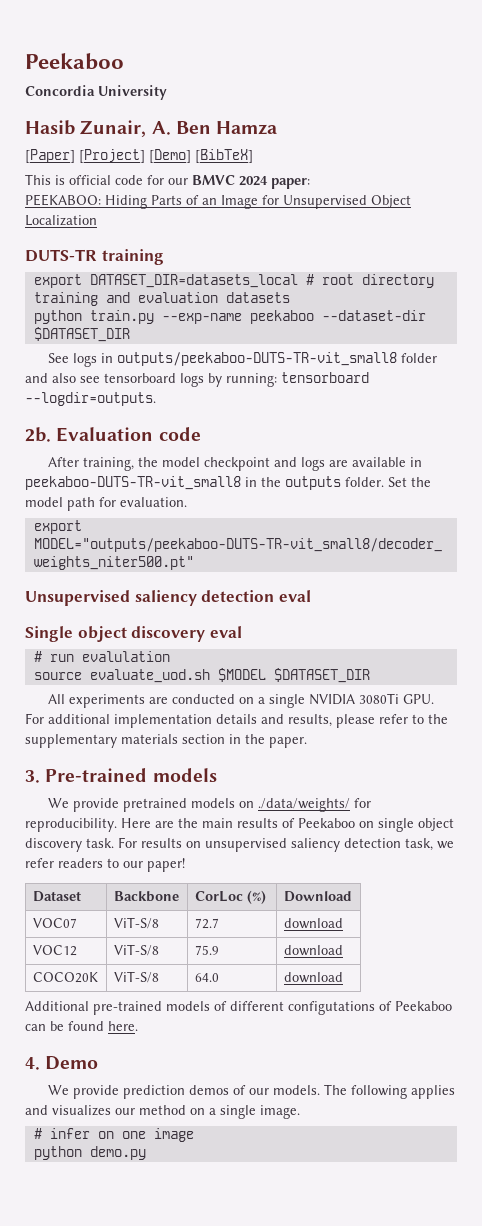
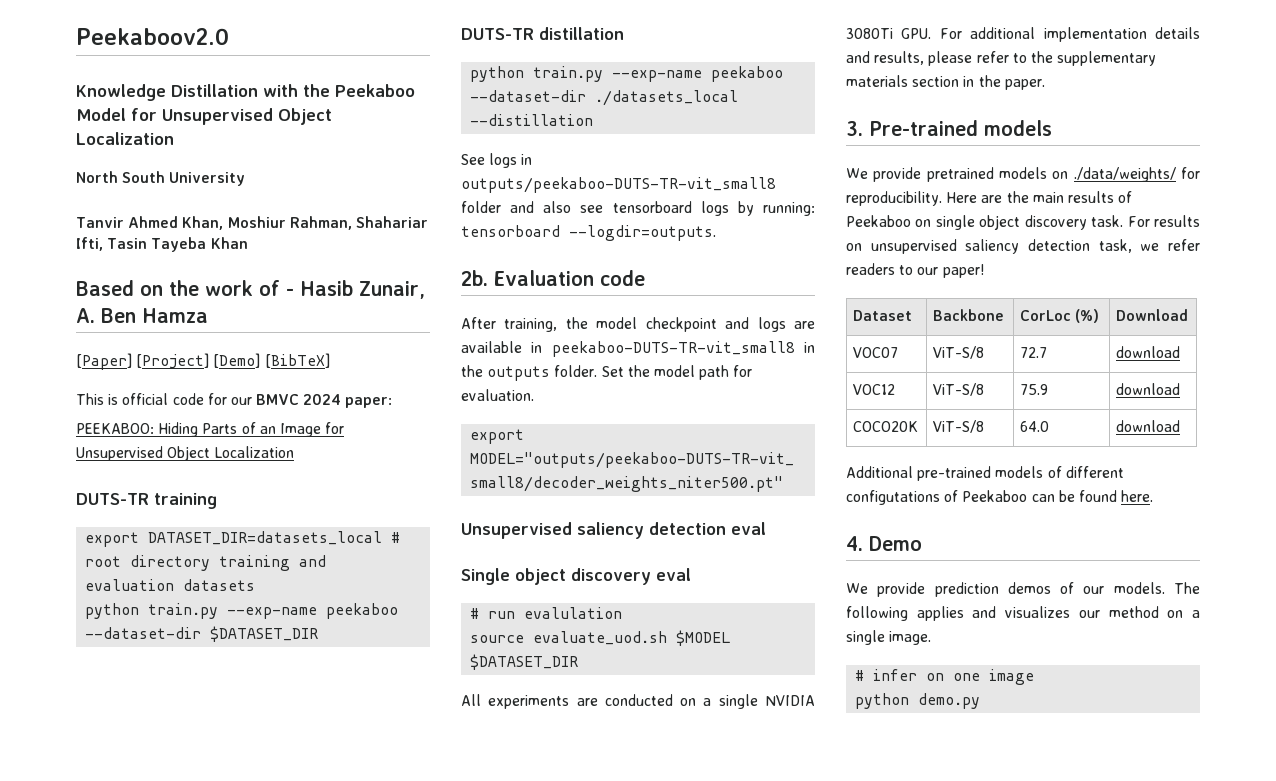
[25,53,124,70] [25,85,167,100] Peekaboo // Concordia University // -> [76,28,229,45] [76,84,415,101] [76,108,332,125] [76,132,174,145] [76,171,246,186] [76,216,428,230] [76,237,248,252] [76,280,294,296] Peekaboov2.0 // Knowledge Distillation with the Peekaboo Model for Unsupervised Object Localization // North South University // Tanvir Ahmed Khan, Moshiur Rahman, Shahariar Ifti, Tasin Tayeba Khan // Based on the work of -
(130, 334) none -> [461,27,624,40] [470,66,784,82] [470,90,739,106] [470,114,594,126] // DUTS-TR distillation // python train.py --exp-name peekaboo --dataset-dir ./datasets_local --distillation

